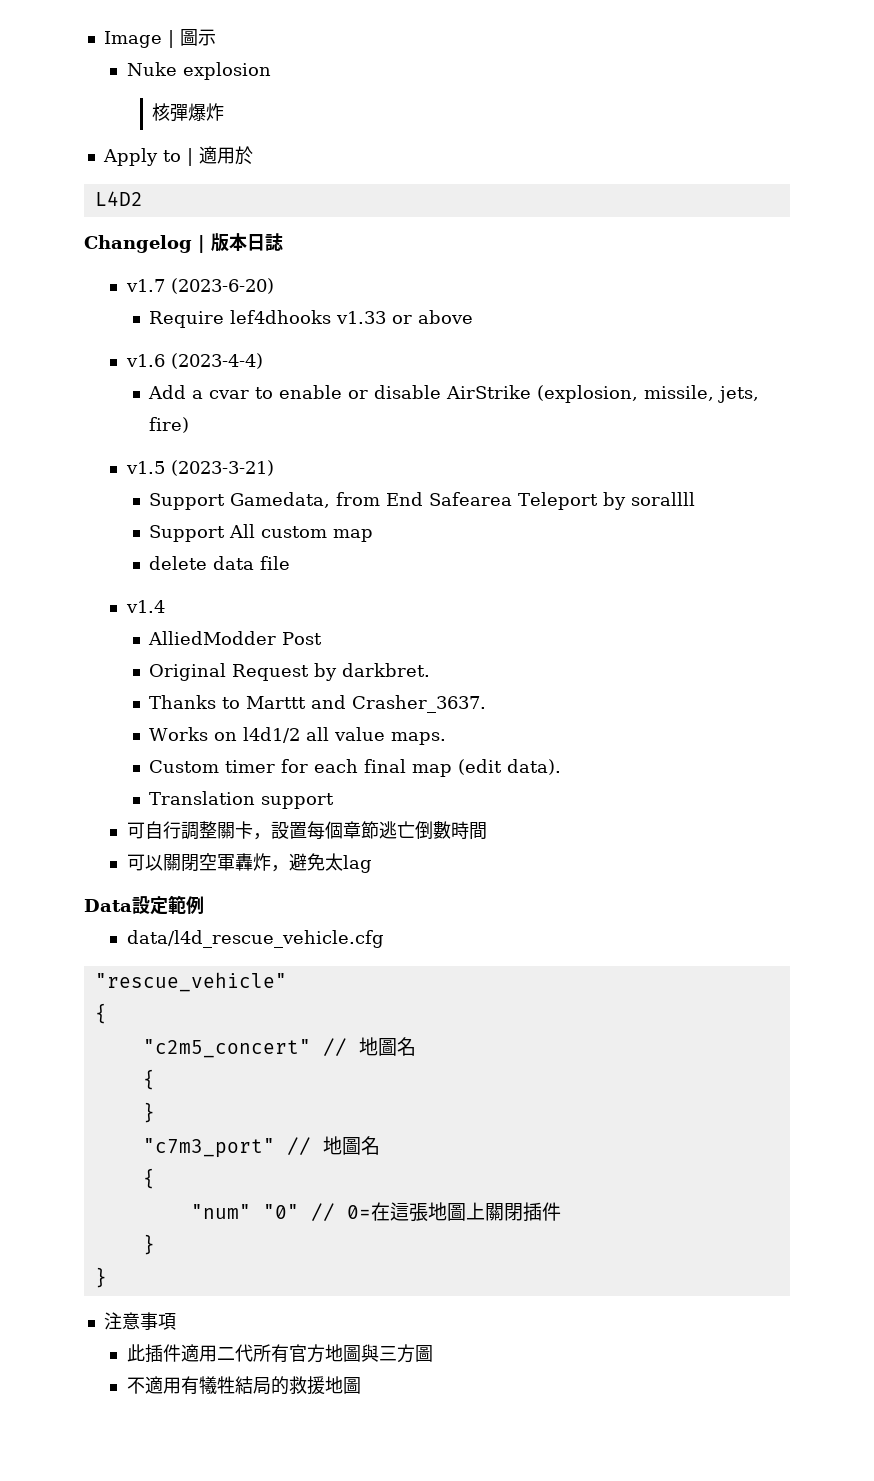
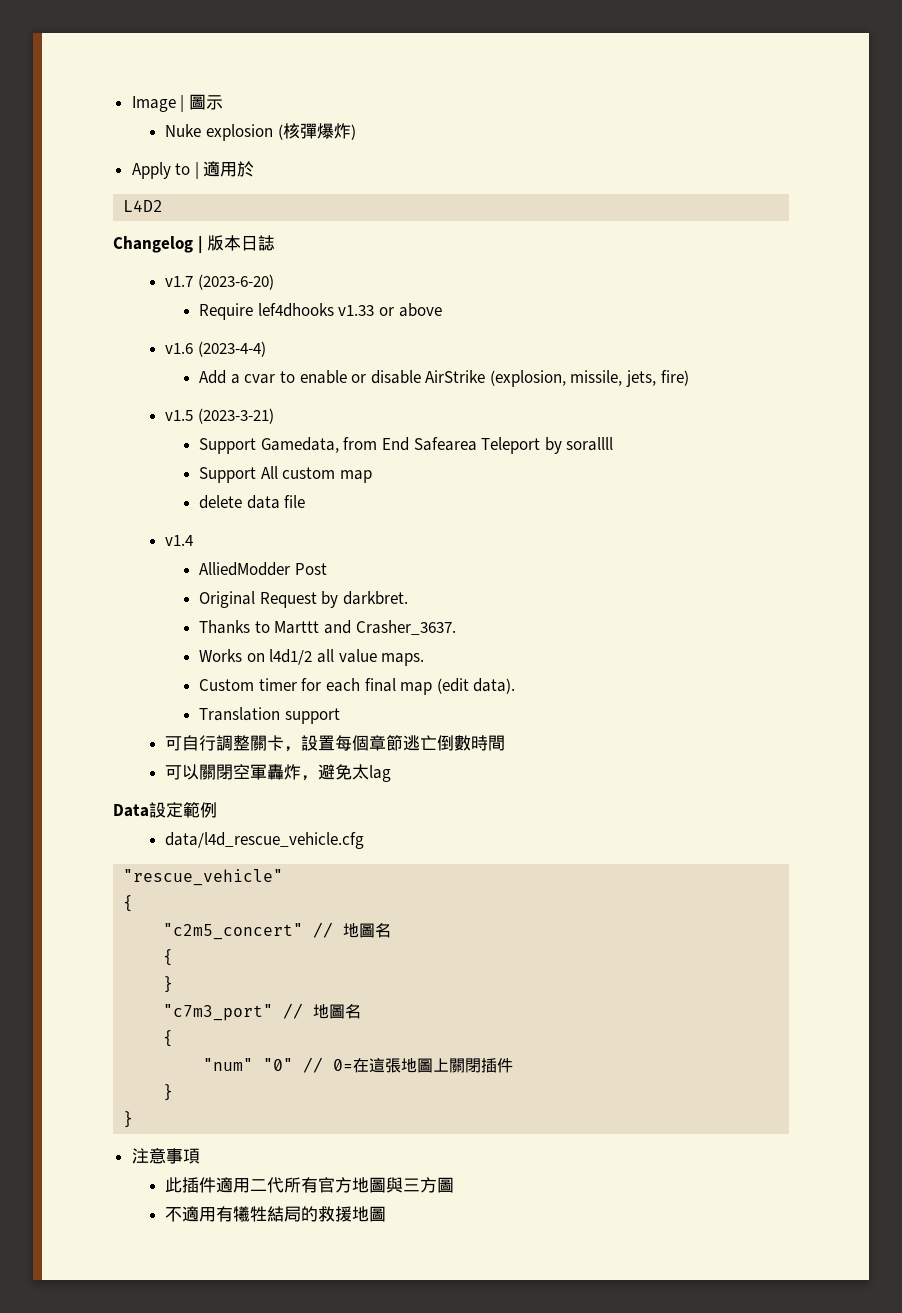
(271, 71) // -> [277,124,283,140] (
(225, 112) none -> [350,124,356,140] )

